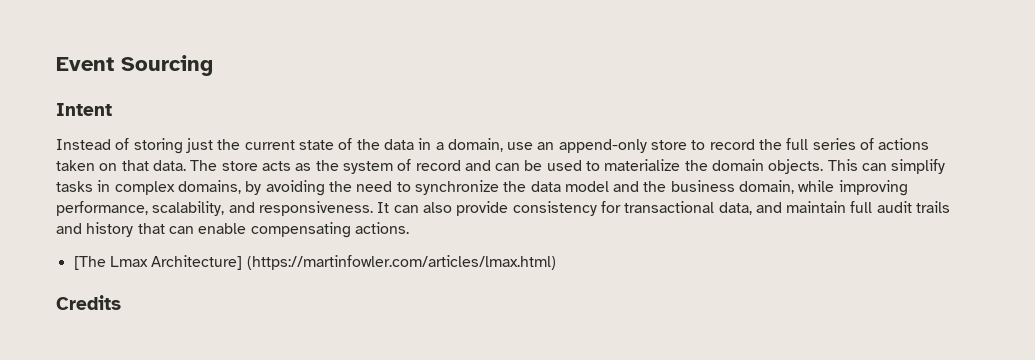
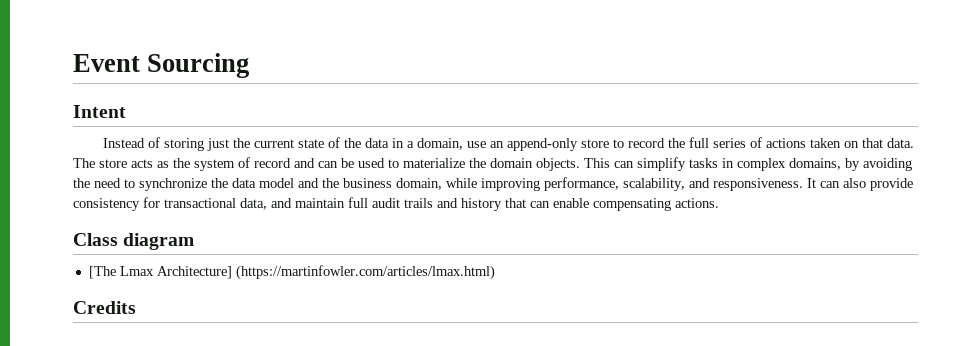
(409, 228) none -> [73,233,195,250] // Class diagram

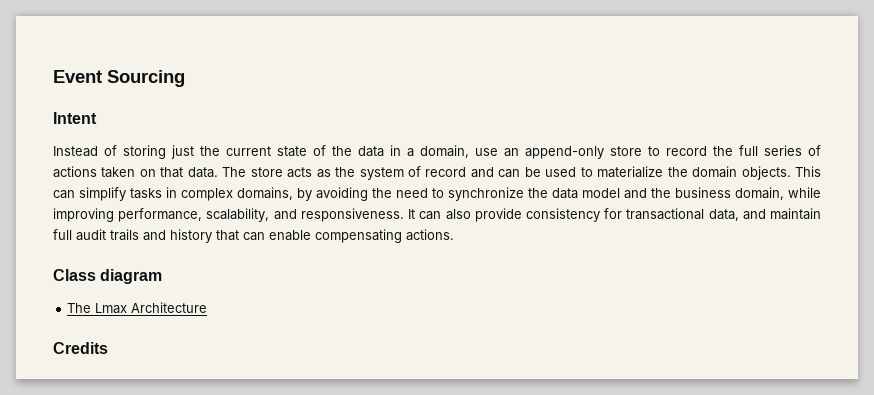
[88,265,495,280] [The Lmax Architecture] (https://martinfowler.com/articles/lmax.html) -> [67,302,208,314] The Lmax Architecture

